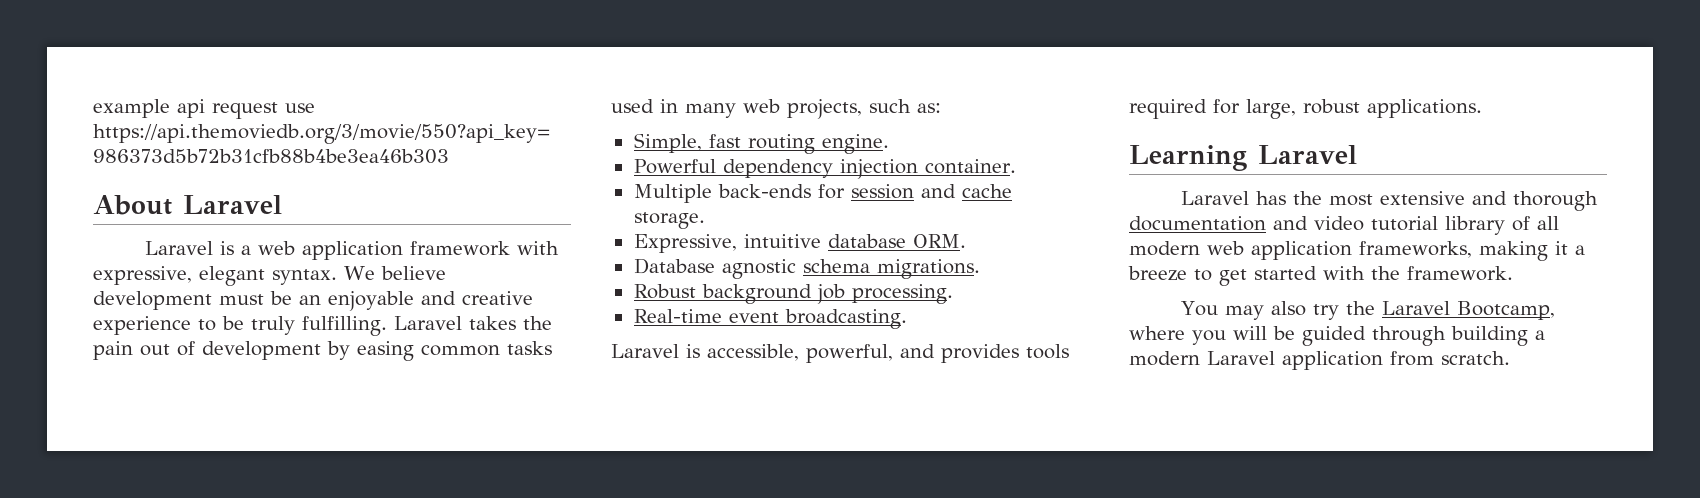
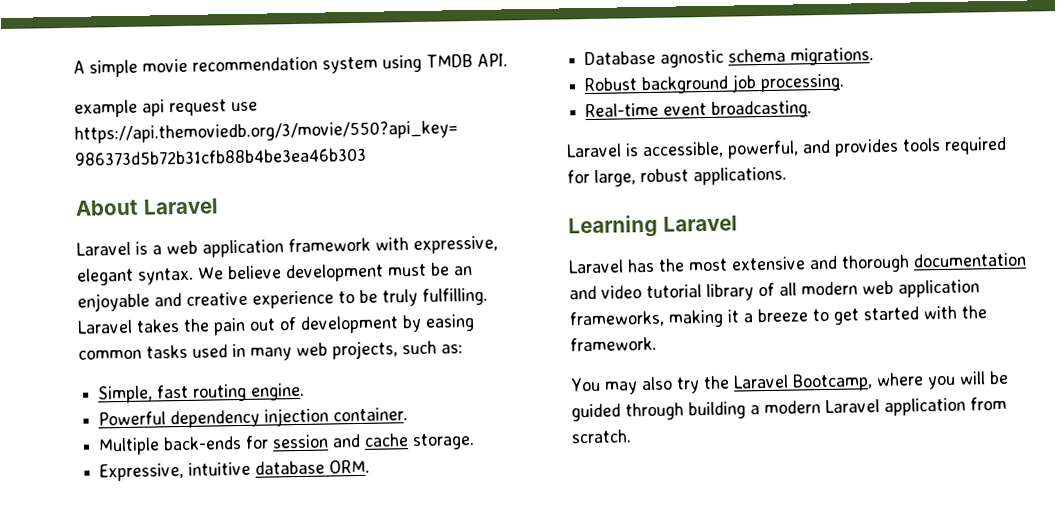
(93, 108) none -> [73,53,508,78] A simple movie recommendation system using TMDB API. //

